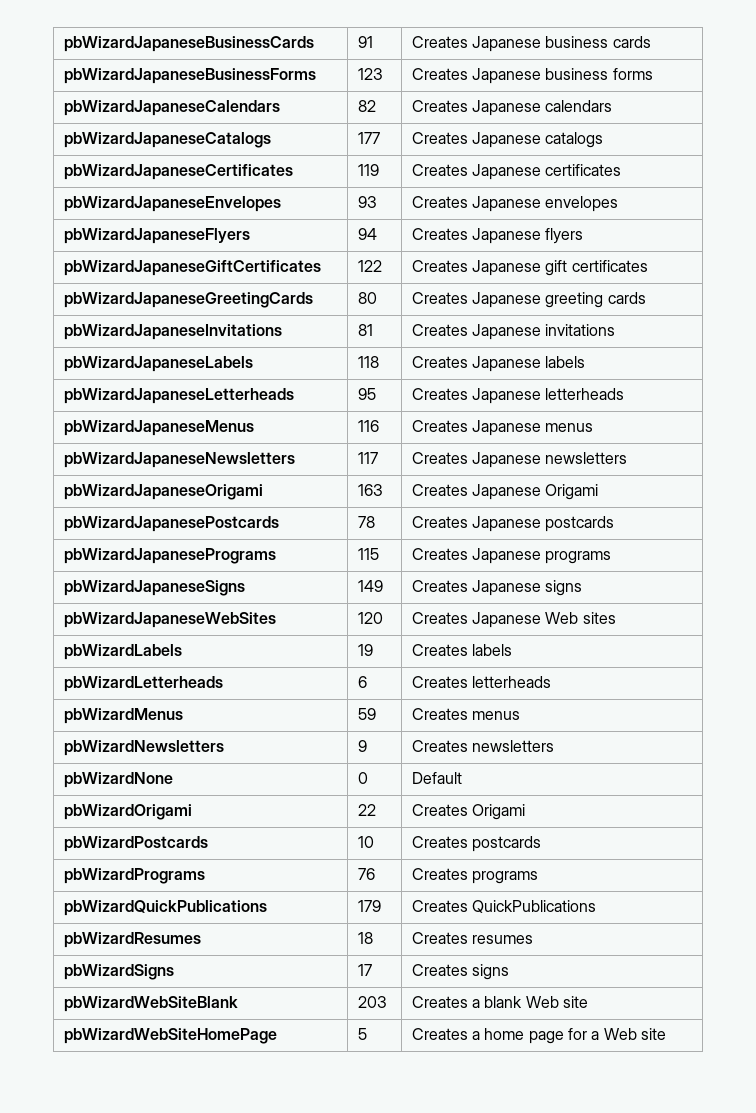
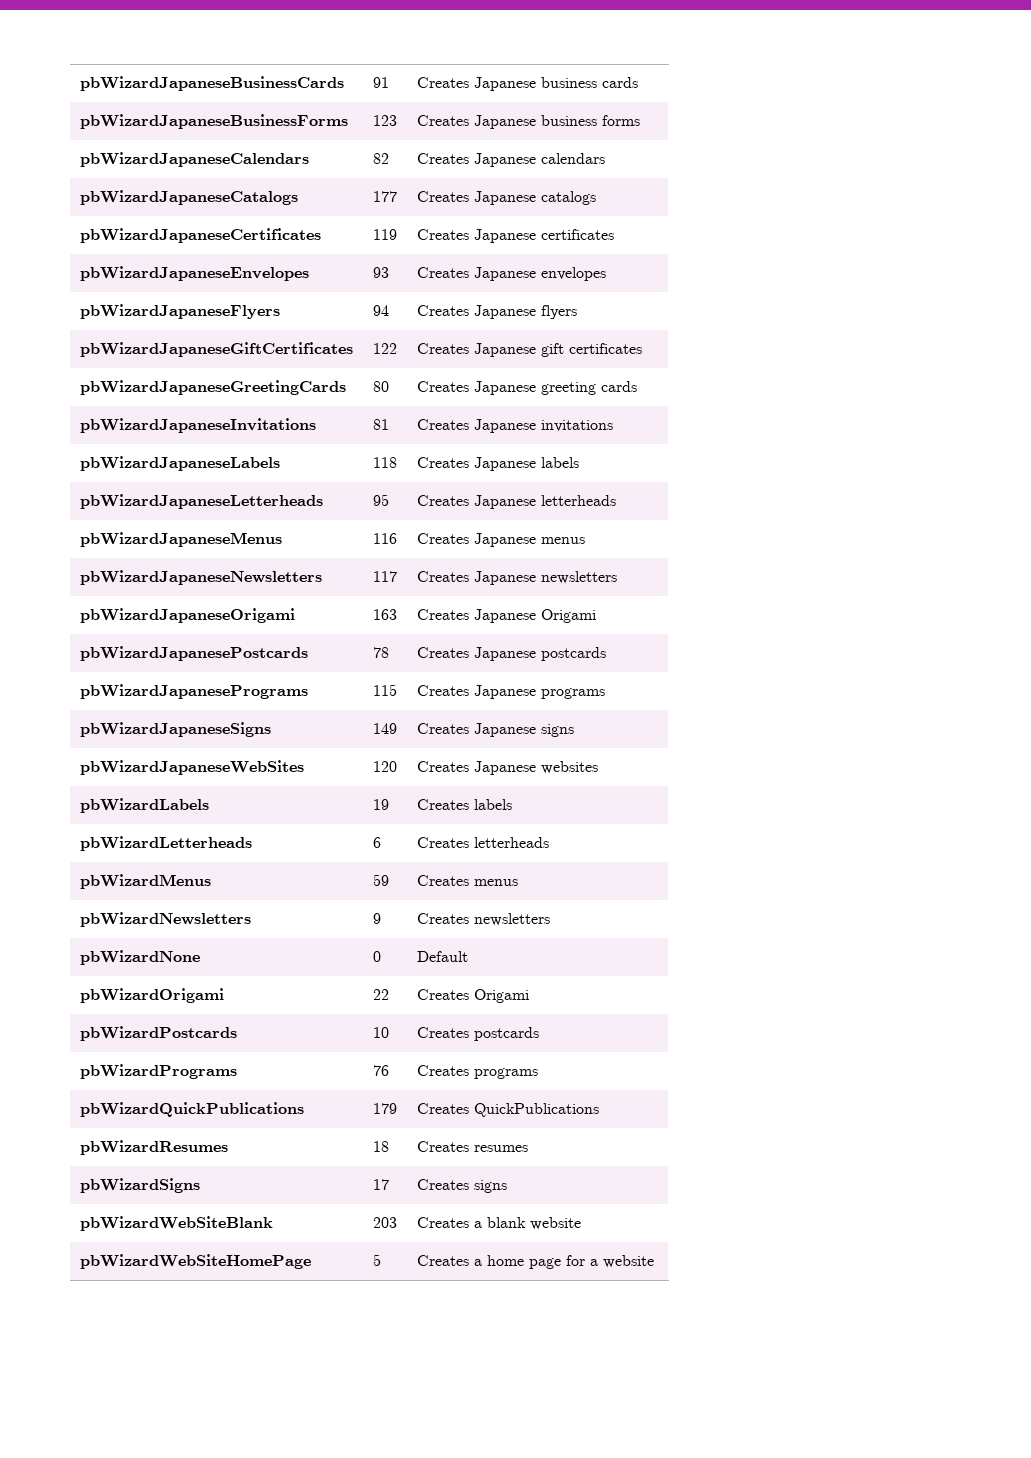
[545,612,616,624] Web sites -> [540,761,598,774] websites
[525,996,588,1008] Web site -> [529,1217,581,1230] website
[603,1028,666,1040] Web site -> [602,1255,654,1268] website

